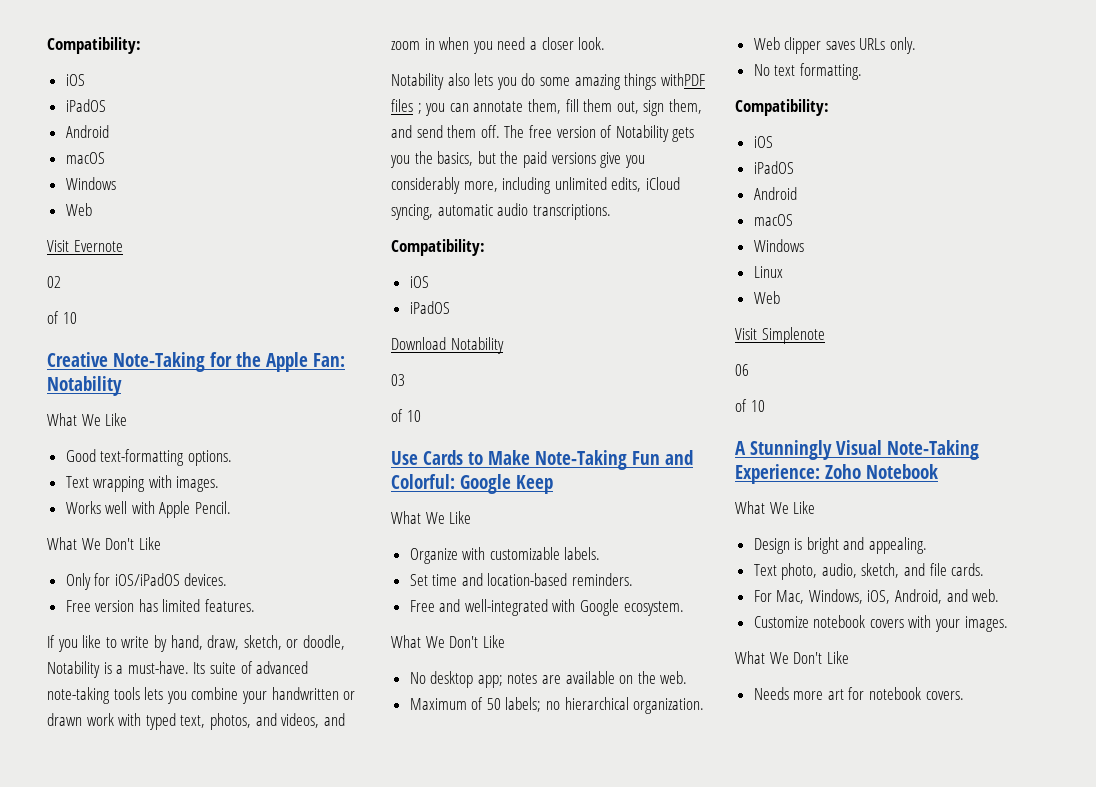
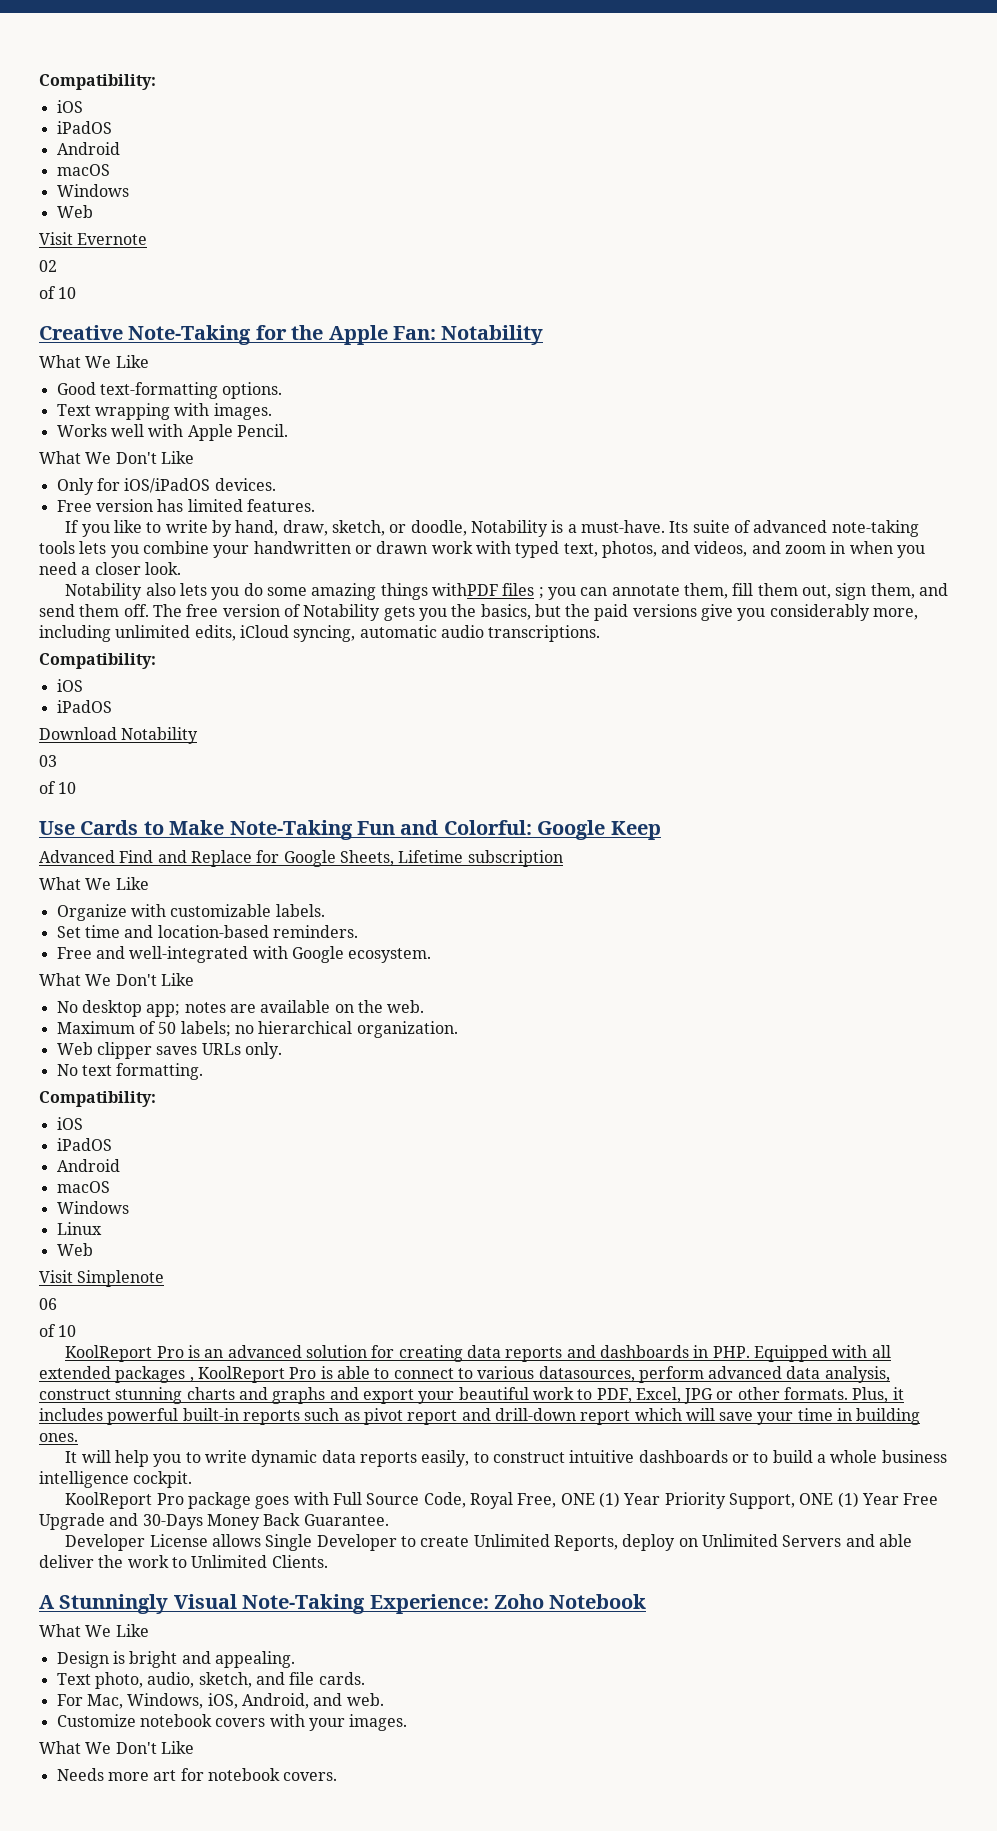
(553, 484) none -> [39,850,563,867] // Advanced Find and Replace for Google Sheets, Lifetime subscription
(765, 406) none -> [65,1345,891,1362] [39,1366,890,1383] [39,1387,904,1404] [39,1408,921,1425] [39,1433,78,1442] [65,1450,947,1467] [39,1471,193,1488] [65,1492,939,1509] [39,1513,389,1530] [65,1534,912,1551] [39,1555,328,1568] // KoolReport Pro is an advanced solution for creating data reports and dashboards in PHP. Equipped with all extended packages , KoolReport Pro is able to connect to various datasources, perform advanced data analysis, construct stunning charts and graphs and export your beautiful work to PDF, Excel, JPG or other formats. Plus, it includes powerful built-in reports such as pivot report and drill-down report which will save your time in building ones. // It will help you to write dynamic data reports easily, to construct intuitive dashboards or to build a whole business intelligence cockpit. // KoolReport Pro package goes with Full Source Code, Royal Free, ONE (1) Year Priority Support, ONE (1) Year Free Upgrade and 30-Days Money Back Guarantee. // Developer License allows Single Developer to create Unlimited Reports, deploy on Unlimited Servers and able deliver the work to Unlimited Clients.

